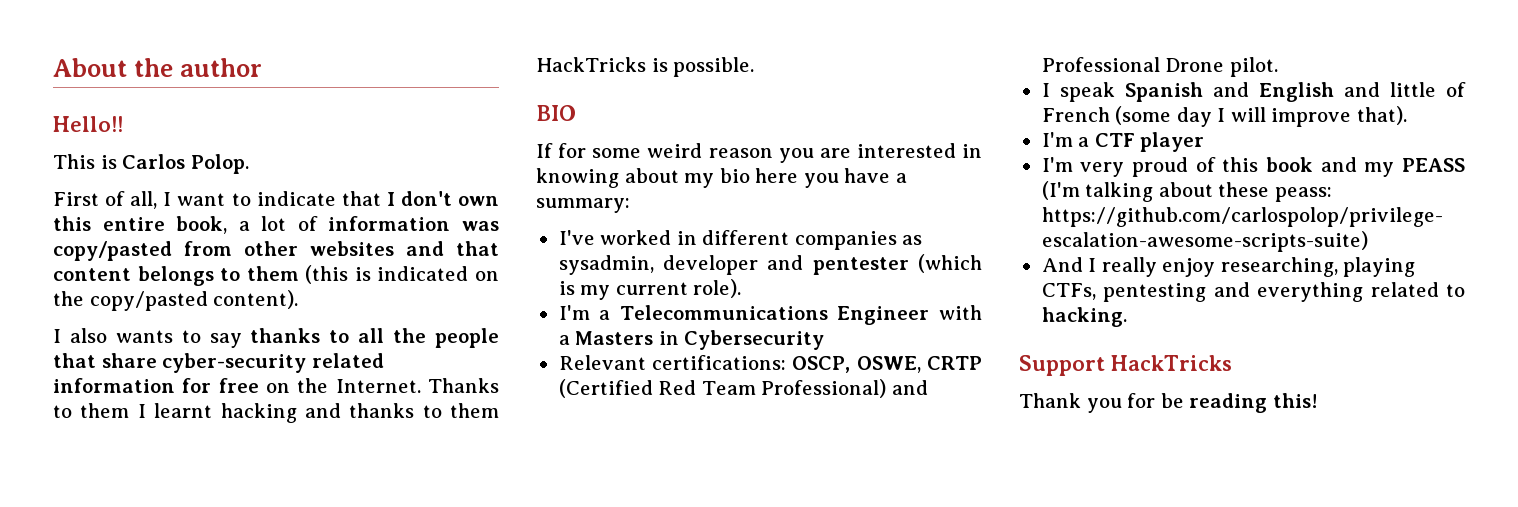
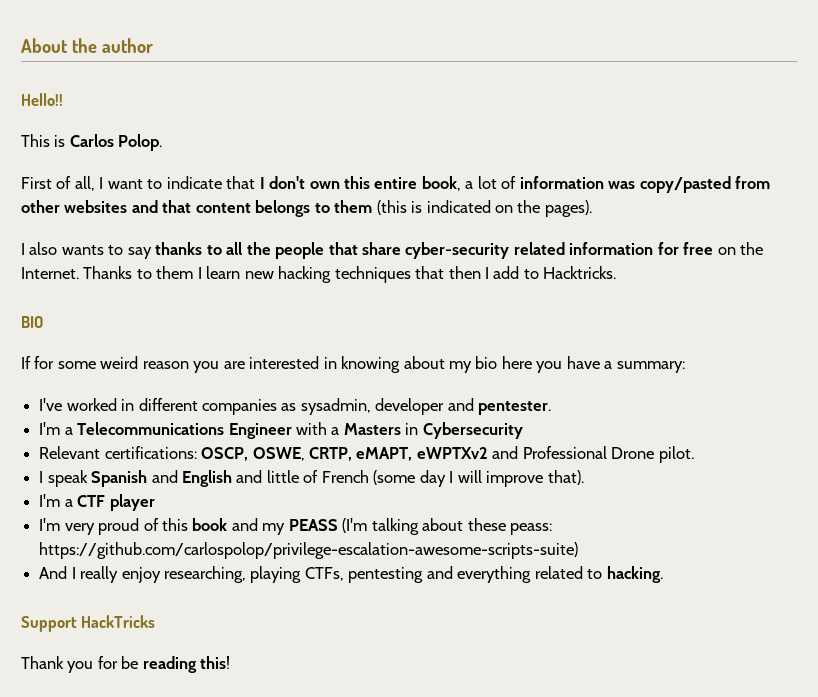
[89,290,299,311] copy/pasted content). -> [544,200,592,217] pages).
[154,403,499,423] [536,57,755,77] learnt hacking and thanks to them HackTricks is possible. -> [206,266,617,283] learn new hacking techniques that then I add to Hacktricks.
[812,254,982,275] [558,279,742,300] pentester (which is my current role). -> [478,401,552,415] pentester.
[927,356,982,370] [558,379,887,398] CRTP (Certified Red Team Professional) -> [308,447,488,461] CRTP, eMAPT, eWPTXv2

